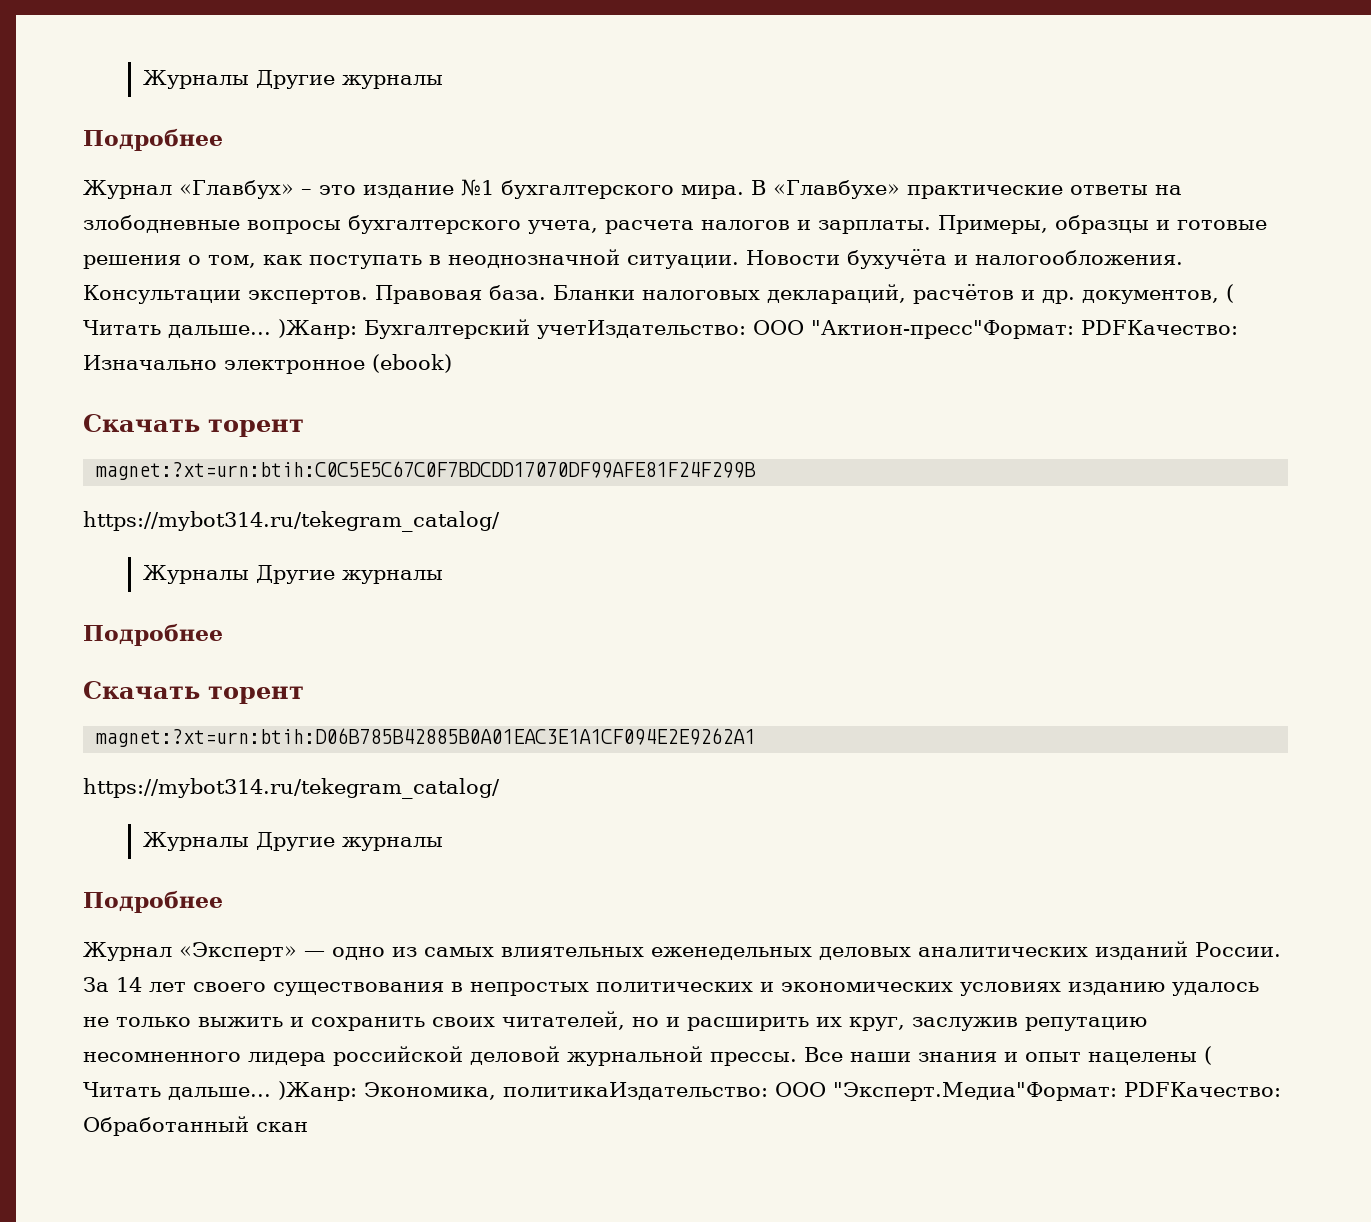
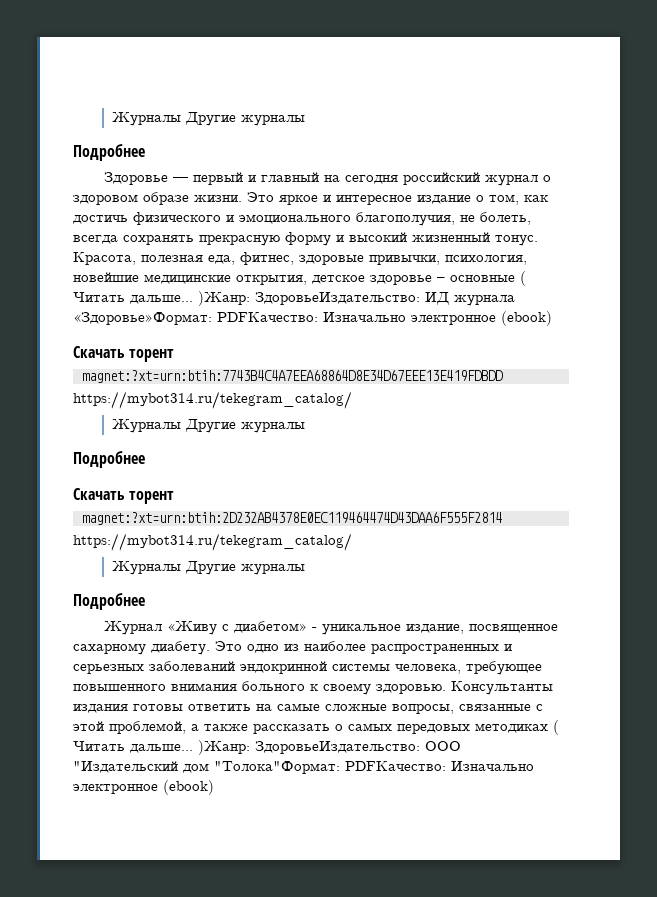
[142,70,443,89] [83,128,223,151] [83,179,1182,199] [83,215,1267,234] [83,249,1183,269] [83,284,1234,304] [83,319,1074,339] Журналы Другие журналы // Подробнее // Журнал «Главбух» – это издание №1 бухгалтерского мира. В «Главбухе» практические ответы на злободневные вопросы бухгалтерского учета, расчета налогов и зарплаты. Примеры, образцы и готовые решения о том, как поступать в неоднозначной ситуации. Новости бухучёта и налогообложения. Консультации экспертов. Правовая база. Бланки налоговых деклараций, расчётов и др. документов, ( Читать дальше... )Жанр: Бухгалтерский учетИздательство: ООО "Актион-пресс"Формат: -> [112,112,306,126] [73,144,145,161] [104,172,552,186] [73,192,549,205] [73,212,531,226] [73,232,538,246] [73,252,527,265] [73,271,526,286] [73,291,515,306] [73,312,212,325] Журналы Другие журналы // Подробнее // Здоровье — первый и главный на сегодня российский журнал о здоровом образе жизни. Это яркое и интересное издание о том, как достичь физического и эмоционального благополучия, не болеть, всегда сохранять прекрасную форму и высокий жизненный тонус. Красота, полезная еда, фитнес, здоровые привычки, психология, новейшие медицинские открытия, детское здоровье – основные ( Читать дальше... )Жанр: ЗдоровьеИздательство: ИД журнала «Здоровье»Формат:
[95,461,757,480] magnet:?xt=urn:btih:C0C5E5C67C0F7BDCDD17070DF99AFE81F24F299B -> [82,370,503,383] magnet:?xt=urn:btih:7743B4C4A7EEA68864D8E34D67EEE13E419FDBDD
[95,728,756,747] magnet:?xt=urn:btih:D06B785B42885B0A01EAC3E1A1CF094E2E9262A1 -> [82,512,502,525] magnet:?xt=urn:btih:2D232AB4378E0EC119464474D43DAA6F555F2814
[179,941,1281,961] [83,977,1259,996] [83,1011,1147,1031] [83,1046,1212,1066] [83,1081,1281,1101] [83,1116,308,1136] «Эксперт» — одно из самых влиятельных еженедельных деловых аналитических изданий России. За 14 лет своего существования в непростых политических и экономических условиях изданию удалось не только выжить и сохранить своих читателей, но и расширить их круг, заслужив репутацию несомненного лидера российской деловой журнальной прессы. Все наши знания и опыт нацелены ( Читать дальше... )Жанр: Экономика, политикаИздательство: ООО "Эксперт.Медиа"Формат: PDFКачество: Обработанный скан -> [167,621,559,635] [73,641,512,655] [73,661,542,675] [73,681,553,695] [73,703,543,714] [73,720,559,735] [73,740,461,755] [73,761,534,774] [73,780,214,795] «Живу с диабетом» - уникальное издание, посвященное сахарному диабету. Это одно из наиболее распространенных и серьезных заболеваний эндокринной системы человека, требующее повышенного внимания больного к своему здоровью. Консультанты издания готовы ответить на самые сложные вопросы, связанные с этой проблемой, а также рассказать о самых передовых методиках ( Читать дальше... )Жанр: ЗдоровьеИздательство: ООО "Издательский дом "Толока"Формат: PDFКачество: Изначально электронное (ebook)

